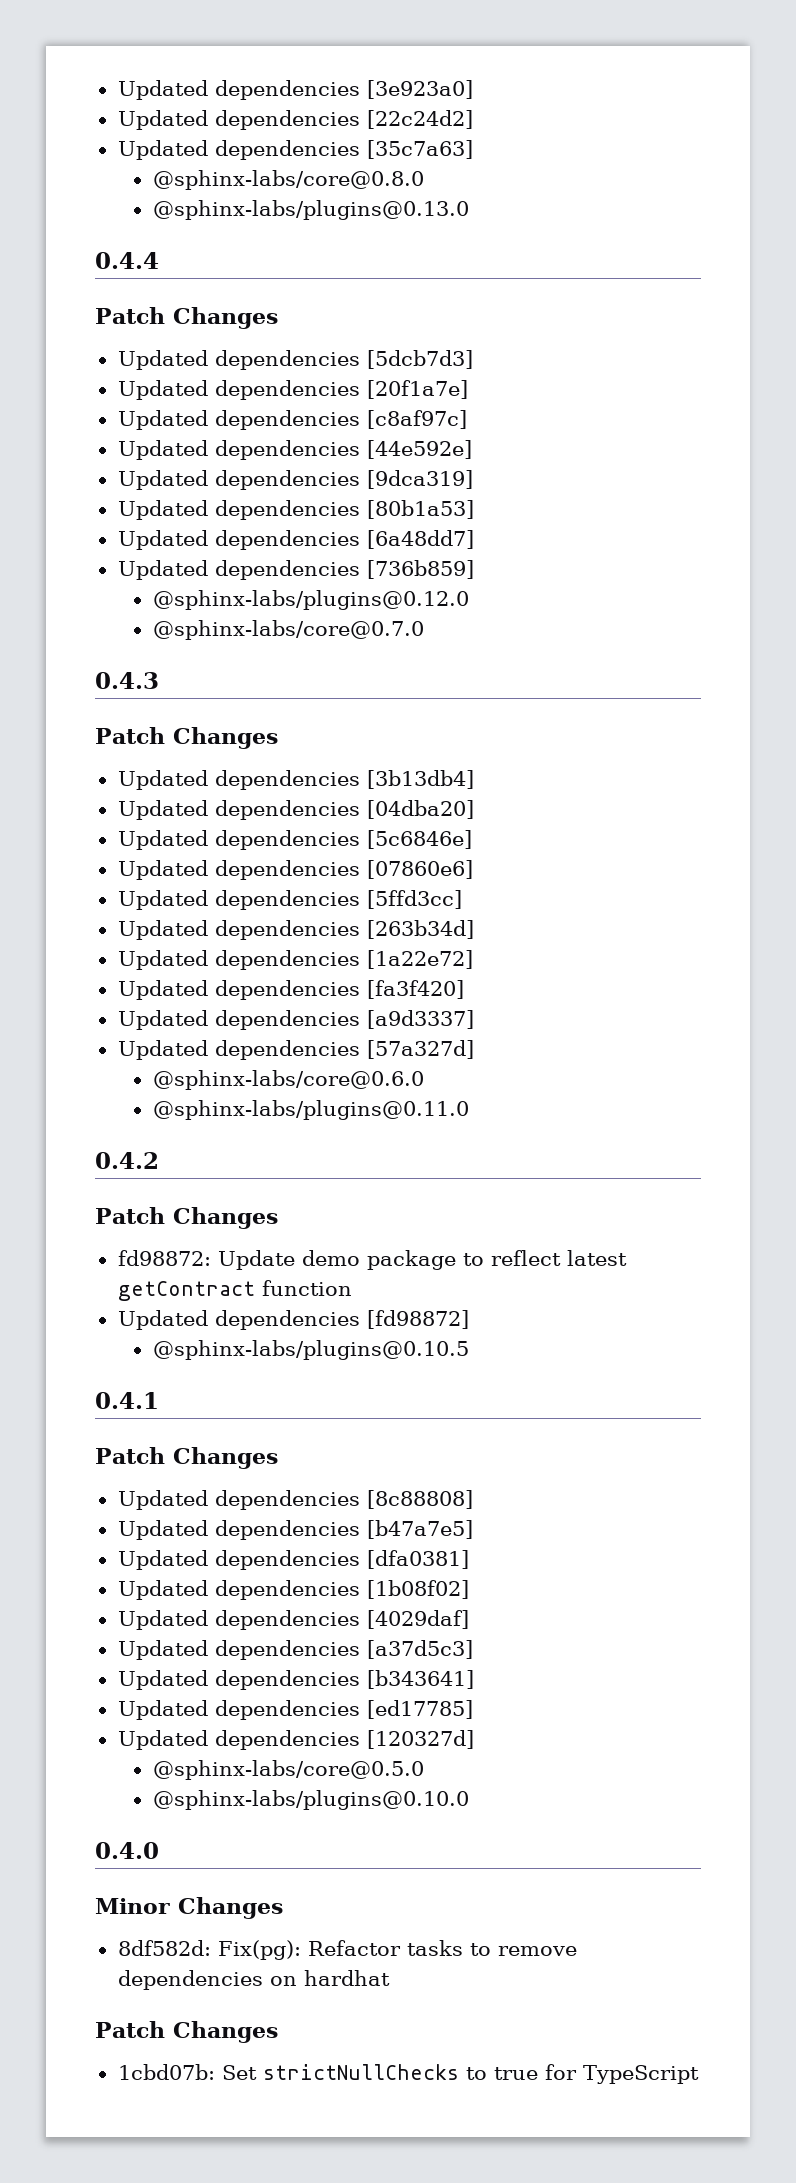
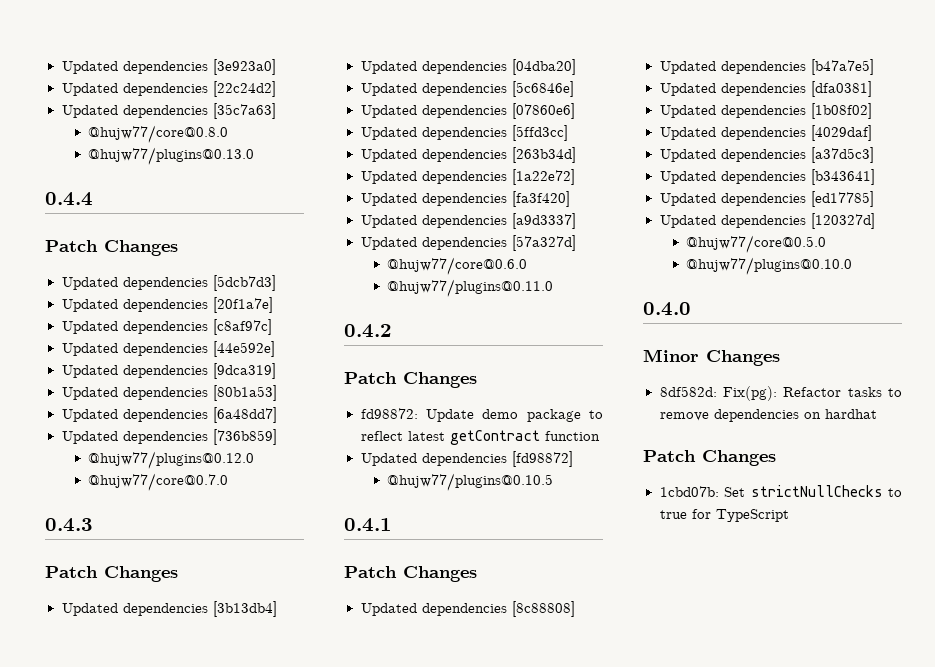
[152,170,424,190] [152,200,469,220] @sphinx-labs/core@0.8.0 // @sphinx-labs/plugins@0.13.0 -> [88,125,229,143] [88,147,255,165] @hujw77/core@0.8.0 // @hujw77/plugins@0.13.0
[152,590,469,610] [152,620,424,640] @sphinx-labs/plugins@0.12.0 // @sphinx-labs/core@0.7.0 -> [88,451,255,469] [88,473,229,491] @hujw77/plugins@0.12.0 // @hujw77/core@0.7.0
[152,1070,424,1090] [152,1100,469,1120] @sphinx-labs/core@0.6.0 // @sphinx-labs/plugins@0.11.0 -> [387,257,528,275] [387,279,554,297] @hujw77/core@0.6.0 // @hujw77/plugins@0.11.0
[152,1340,469,1360] @sphinx-labs/plugins@0.10.5 -> [387,473,554,491] @hujw77/plugins@0.10.5
[152,1760,424,1780] [152,1790,469,1810] @sphinx-labs/core@0.5.0 // @sphinx-labs/plugins@0.10.0 -> [686,235,827,253] [686,257,853,275] @hujw77/core@0.5.0 // @hujw77/plugins@0.10.0

